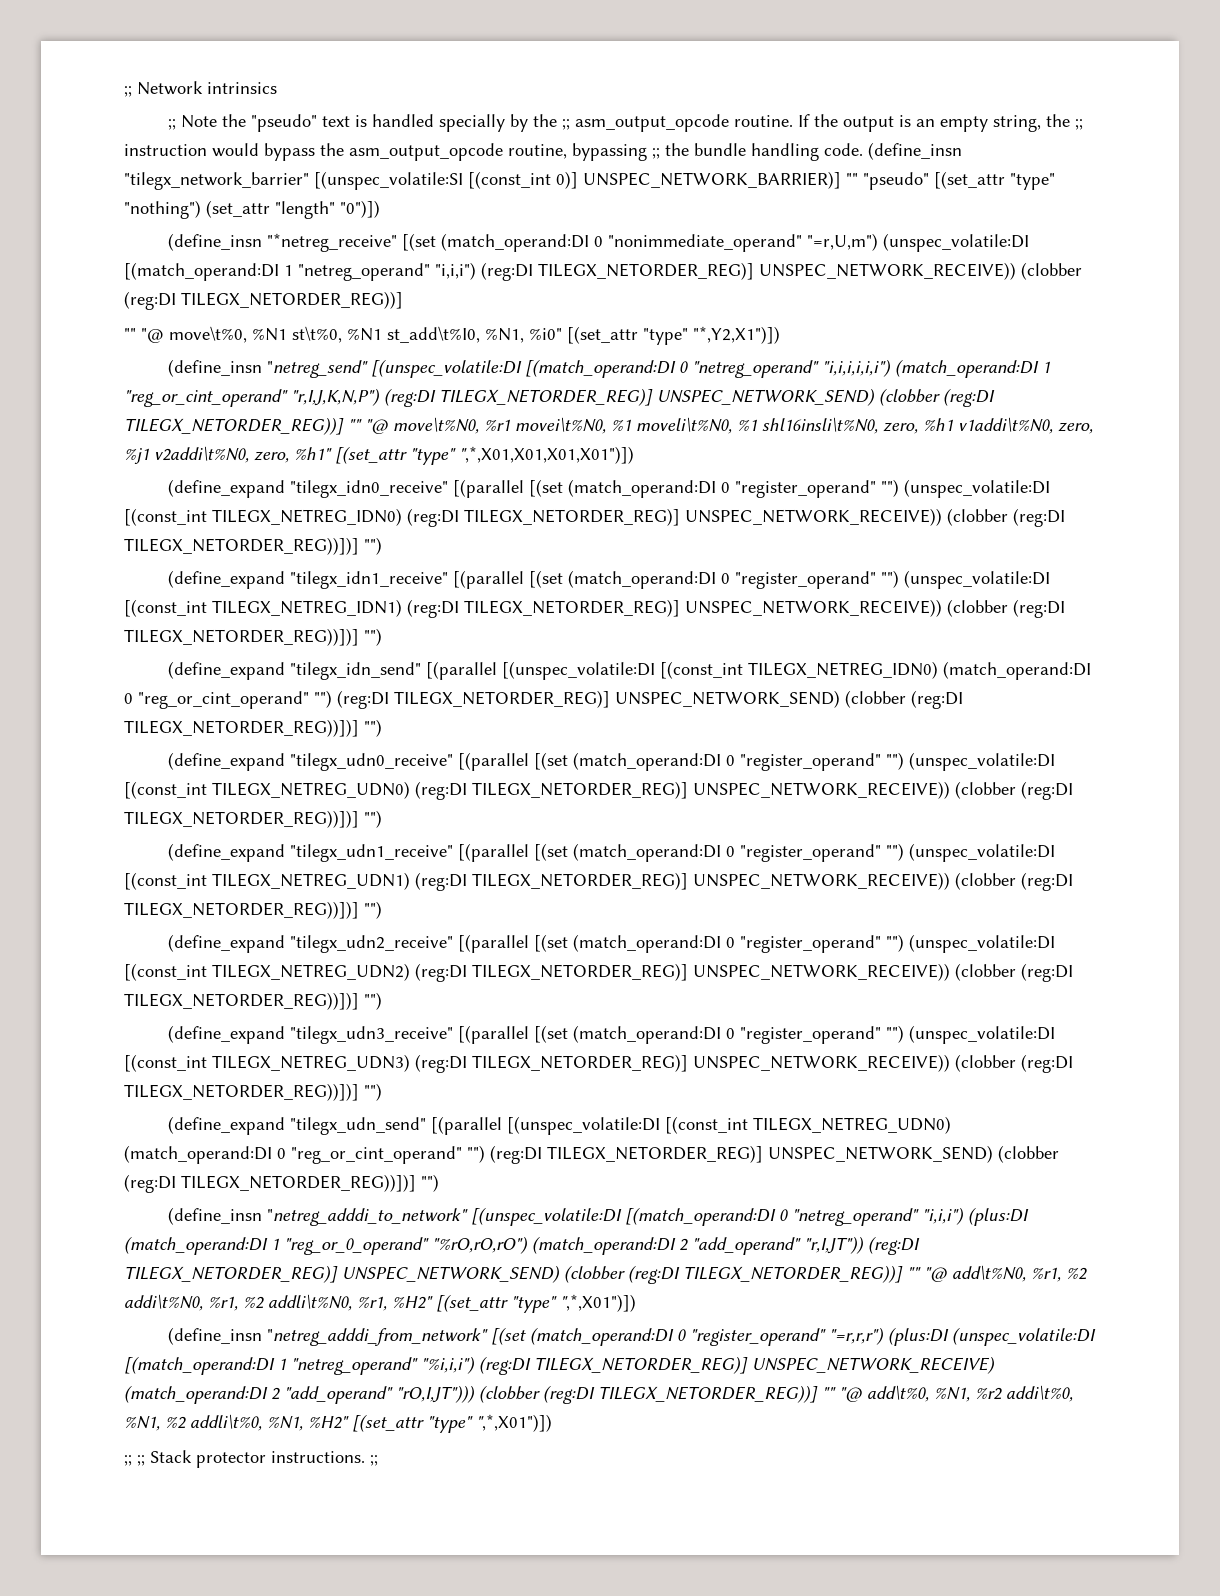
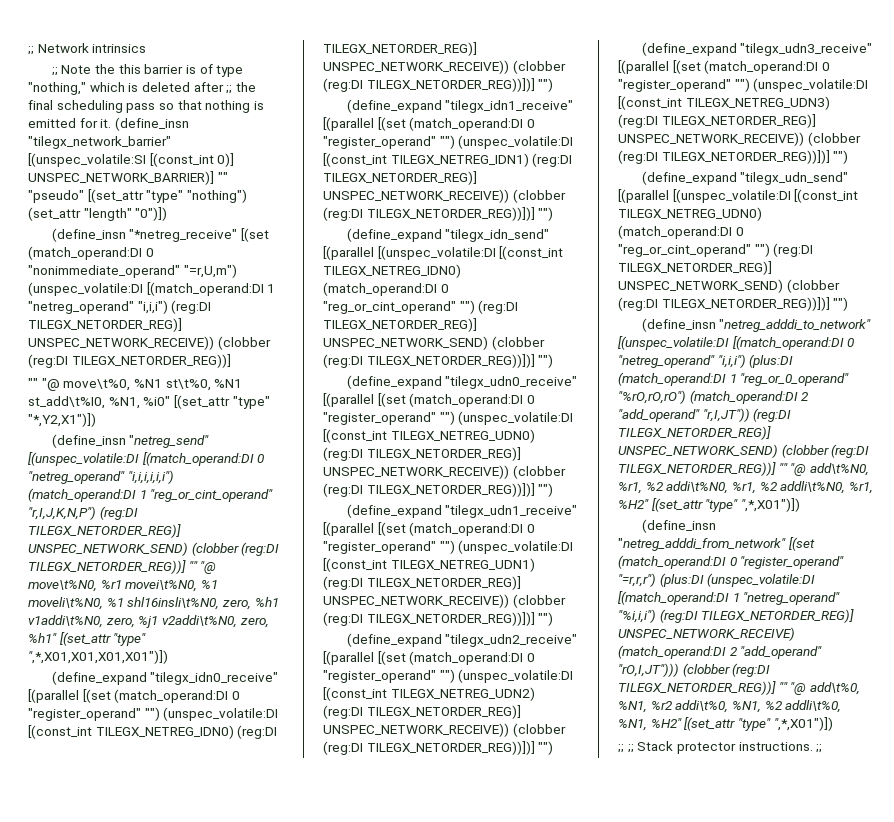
[250,114,1083,132] [124,143,863,161] "pseudo" text is handled specially by the ;; asm_output_opcode routine. If the output is an empty string, the ;; instruction would bypass the asm_output_opcode routine, bypassing ;; the bundle handling code. -> [118,64,244,77] [28,82,256,95] [28,100,264,113] [28,118,112,128] this barrier is of type "nothing," which is deleted after ;; the final scheduling pass so that nothing is emitted for it.

